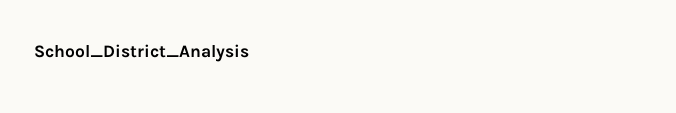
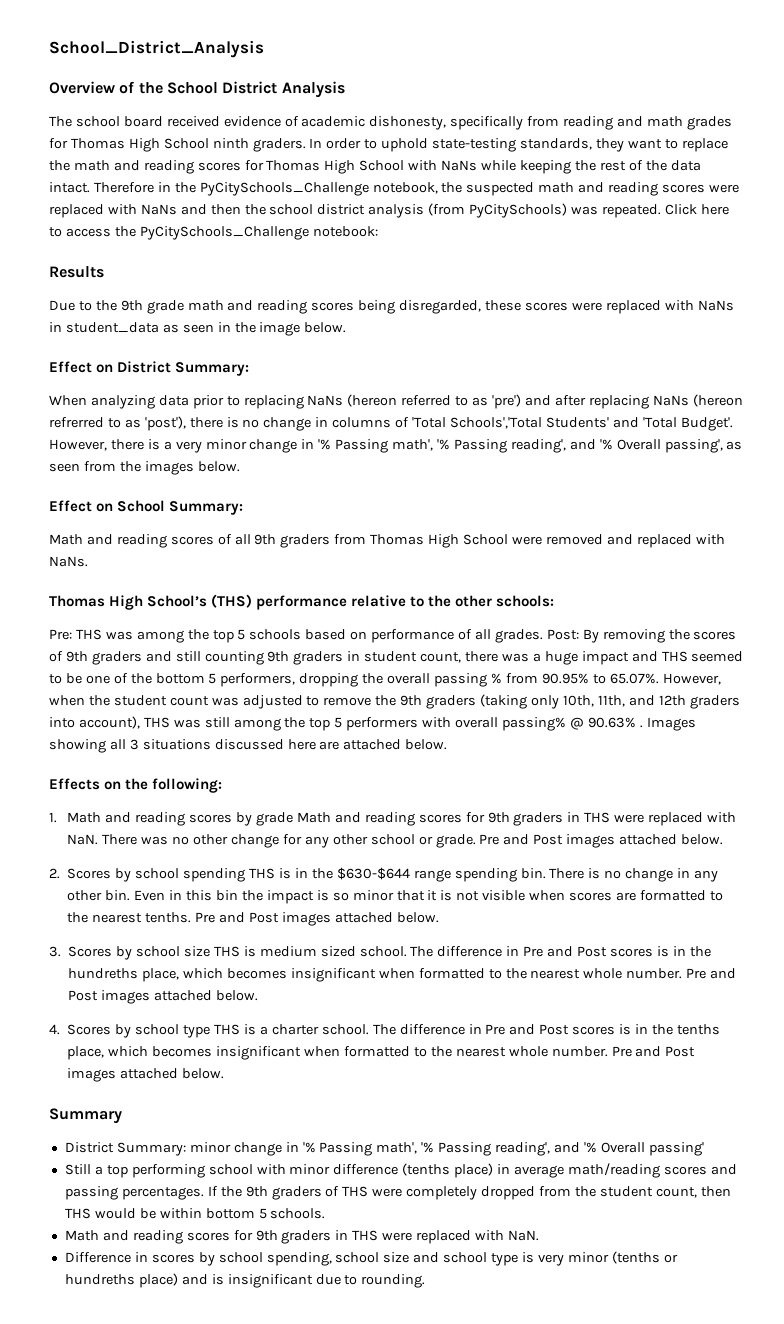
(249, 53) none -> [49,81,345,98] [49,116,732,130] [49,138,728,152] [49,160,701,174] [49,182,739,196] [49,203,729,218] [49,226,378,240] [49,266,104,278] [49,300,734,314] [49,322,347,336] [49,361,250,376] [49,394,743,409] [49,416,733,431] [49,439,743,453] [49,461,240,475] [49,500,244,515] [49,534,725,548] [49,556,88,567] [49,594,555,610] [49,629,737,643] [49,651,744,665] [49,673,721,687] [49,694,740,709] [49,716,696,731] [49,739,448,753] [49,778,223,793] [49,812,736,826] [67,834,723,848] [49,867,718,882] [67,890,723,904] [67,912,439,926] [49,946,711,960] [68,968,737,982] [68,990,258,1004] [49,1024,720,1038] [67,1046,696,1060] [67,1068,225,1082] [49,1108,122,1124] [64,1142,704,1156] [64,1163,737,1178] [64,1186,731,1200] [64,1208,326,1219] [64,1230,539,1244] [64,1251,678,1266] [64,1273,426,1288] // Overview of the School District Analysis // The school board received evidence of academic dishonesty, specifically from reading and math grades for Thomas High School ninth graders. In order to uphold state-testing standards, they want to replace the math and reading scores for Thomas High School with NaNs while keeping the rest of the data intact. Therefore in the PyCitySchools_Challenge notebook, the suspected math and reading scores were replaced with NaNs and then the school district analysis (from PyCitySchools) was repeated. Click here to access the PyCitySchools_Challenge notebook: // Results // Due to the 9th grade math and reading scores being disregarded, these scores were replaced with NaNs in student_data as seen in the image below. // Effect on District Summary: // When analyzing data prior to replacing NaNs (hereon referred to as 'pre') and after replacing NaNs (hereon refrerred to as 'post'), there is no change in columns of 'Total Schools','Total Students' and 'Total Budget'. However, there is a very minor change in '% Passing math', '% Passing reading', and '% Overall passing', as seen from the images below. // Effect on School Summary: // Math and reading scores of all 9th graders from Thomas High School were removed and replaced with NaNs. // Thomas High School’s (THS) performance relative to the other schools: // Pre: THS was among the top 5 schools based on performance of all grades. Post: By removing the scores of 9th graders and still counting 9th graders in student count, there was a huge impact and THS seemed to be one of the bottom 5 performers, dropping the overall passing % from 90.95% to 65.07%. However, when the student count was adjusted to remove the 9th graders (taking only 10th, 11th, and 12th graders into account), THS was still among the top 5 performers with overall passing% @ 90.63% . Images showing all 3 situations discussed here are attached below. // Effects on the following: // 1. Math and reading scores by grade Math and reading scores for 9th graders in THS were replaced with NaN. There was no other change for any other school or grade. Pre and Post images attached below. // 2. Scores by school spending THS is in the $630-$644 range spending bin. There is no change in any other bin. Even in this bin the impact is so minor that it is not visible when scores are formatted to the nearest tenths. Pre and Post images attached below. // 3. Scores by school size THS is medium sized school. The difference in Pre and Post scores is in the hundreths place, which becomes insignificant when formatted to the nearest whole number. Pre and Post images attached below. // 4. Scores by school type THS is a charter school. The difference in Pre and Post scores is in the tenths place, which becomes insignificant when formatted to the nearest whole number. Pre and Post images attached below. // Summary // District Summary: minor change in '% Passing math', '% Passing reading', and '% Overall passing' // Still a top performing school with minor difference (tenths place) in average math/reading scores and passing percentages. If the 9th graders of THS were completely dropped from the student count, then THS would be within bottom 5 schools. // Math and reading scores for 9th graders in THS were replaced with NaN. // Difference in scores by school spending, school size and school type is very minor (tenths or hundreths place) and is insignificant due to rounding.

